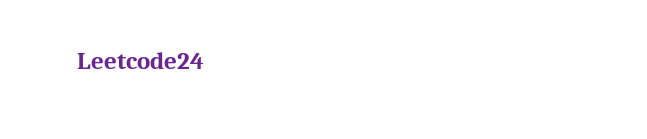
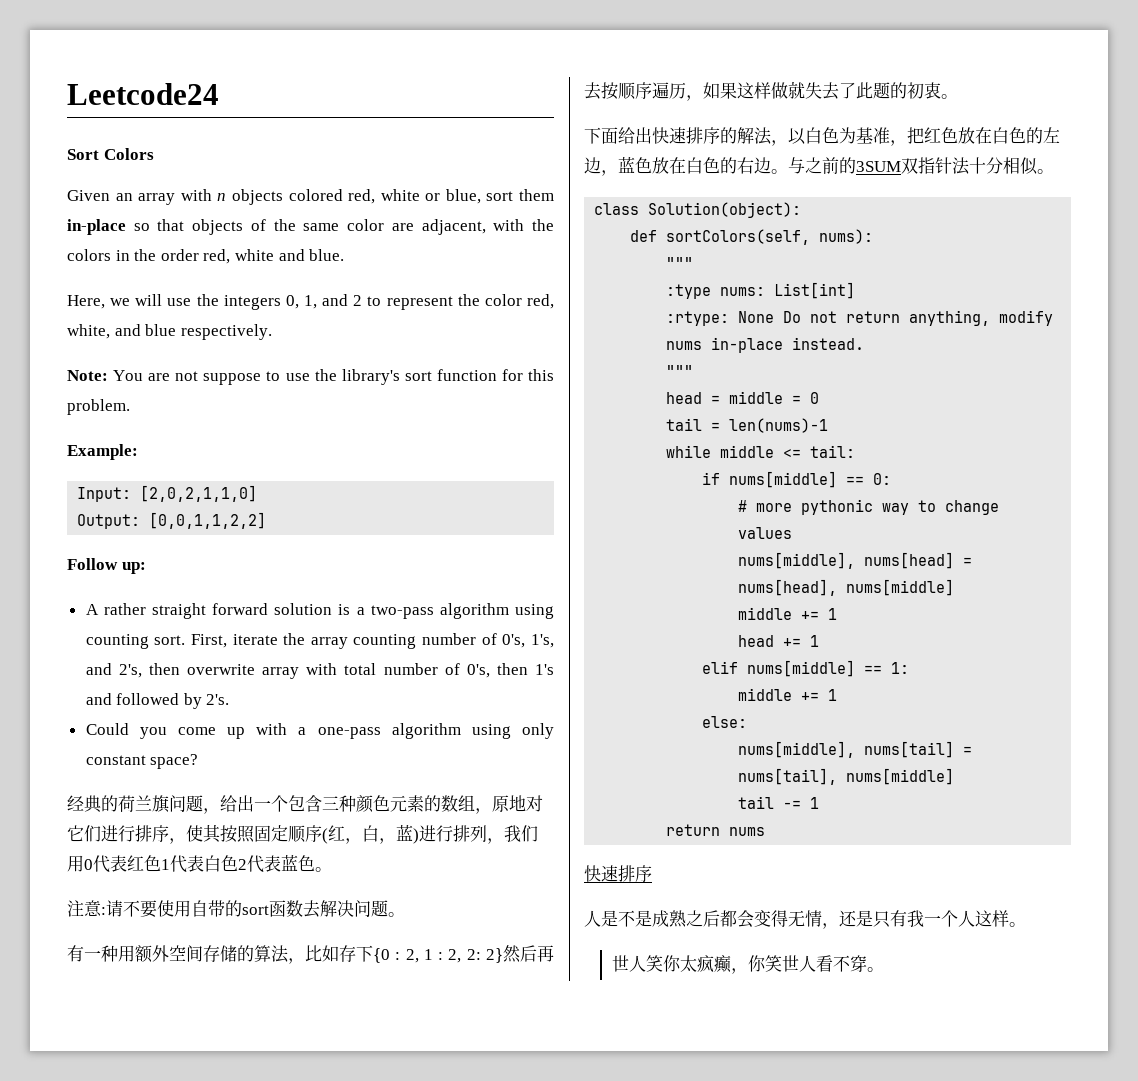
(204, 60) none -> [67,148,154,160] [67,189,554,205] [67,219,554,235] [67,249,345,264] [67,294,555,310] [67,324,272,340] [67,369,554,385] [67,399,130,415] [67,444,138,460] [77,485,258,502] [77,512,267,529] [67,558,146,574] [85,603,554,619] [85,633,554,649] [85,663,554,679] [85,693,230,709] [85,723,554,739] [85,754,199,769] [67,795,543,814] [67,824,538,844] [67,854,332,873] [67,900,405,918] [67,945,554,964] [584,81,958,101] [584,127,1060,146] [584,156,1054,176] [594,202,802,218] [630,229,874,245] [666,257,694,269] [666,282,856,299] [666,310,1054,326] [666,337,865,353] [666,365,694,377] [666,391,820,404] [666,418,829,433] [666,445,856,458] [702,471,892,488] [738,499,1000,515] [738,527,793,539] [738,552,973,569] [738,579,955,596] [738,607,838,620] [738,635,820,647] [702,660,910,677] [738,688,838,701] [702,716,748,728] [738,741,973,758] [738,768,955,785] [738,796,820,809] [666,824,766,836] [584,865,652,882] [584,910,1026,929] [611,955,884,974] // Sort Colors // Given an array with n objects colored red, white or blue, sort them in-place so that objects of the same color are adjacent, with the colors in the order red, white and blue. // Here, we will use the integers 0, 1, and 2 to represent the color red, white, and blue respectively. // Note: You are not suppose to use the library's sort function for this problem. // Example: // Input: [2,0,2,1,1,0] // Output: [0,0,1,1,2,2] // Follow up: // A rather straight forward solution is a two-pass algorithm using counting sort. First, iterate the array counting number of 0's, 1's, and 2's, then overwrite array with total number of 0's, then 1's and followed by 2's. // Could you come up with a one-pass algorithm using only constant space? // 经典的荷兰旗问题，给出一个包含三种颜色元素的数组，原地对它们进行排序，使其按照固定顺序(红，白，蓝)进行排列，我们用0代表红色1代表白色2代表蓝色。 // 注意:请不要使用自带的sort函数去解决问题。 // 有一种用额外空间存储的算法，比如存下{0 : 2, 1 : 2, 2: 2}然后再去按顺序遍历，如果这样做就失去了此题的初衷。 // 下面给出快速排序的解法，以白色为基准，把红色放在白色的左边，蓝色放在白色的右边。与之前的3SUM双指针法十分相似。 // class Solution(object): // def sortColors(self, nums): // """ // :type nums: List[int] // :rtype: None Do not return anything, modify nums in-place instead. // """ // head = middle = 0 // tail = len(nums)-1 // while middle <= tail: // if nums[middle] == 0: // # more pythonic way to change values // nums[middle], nums[head] = nums[head], nums[middle] // middle += 1 // head += 1 // elif nums[middle] == 1: // middle += 1 // else: // nums[middle], nums[tail] = nums[tail], nums[middle] // tail -= 1 // return nums // 快速排序 // 人是不是成熟之后都会变得无情，还是只有我一个人这样。 // 世人笑你太疯癫，你笑世人看不穿。

